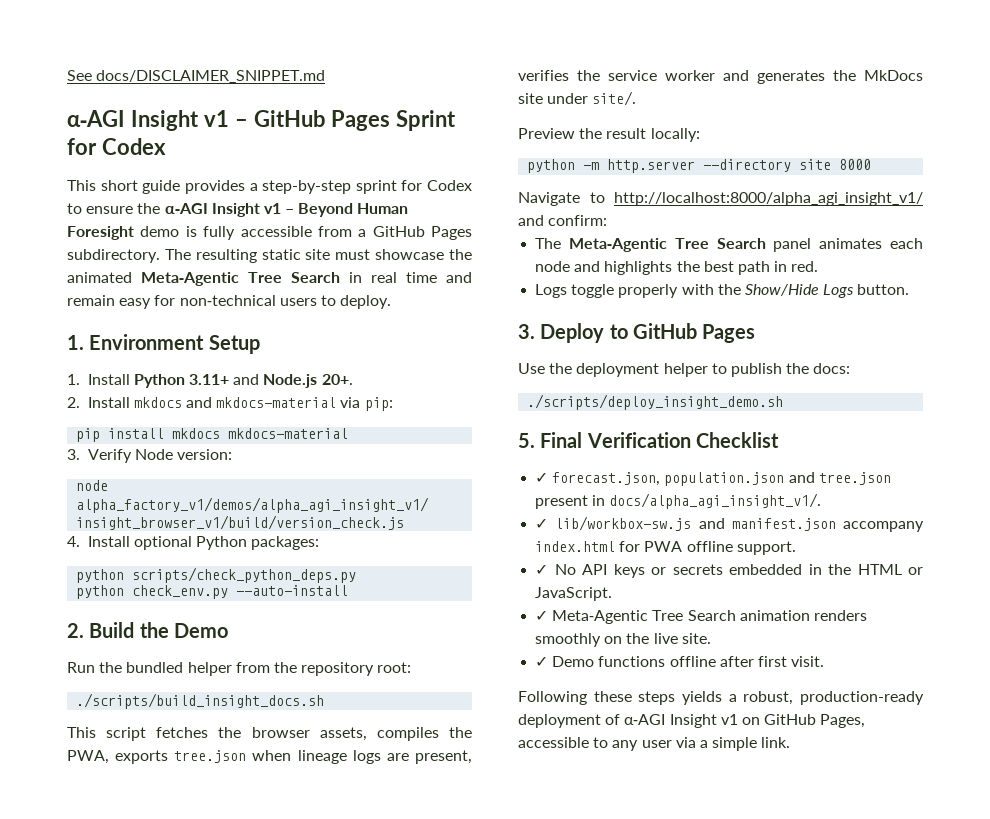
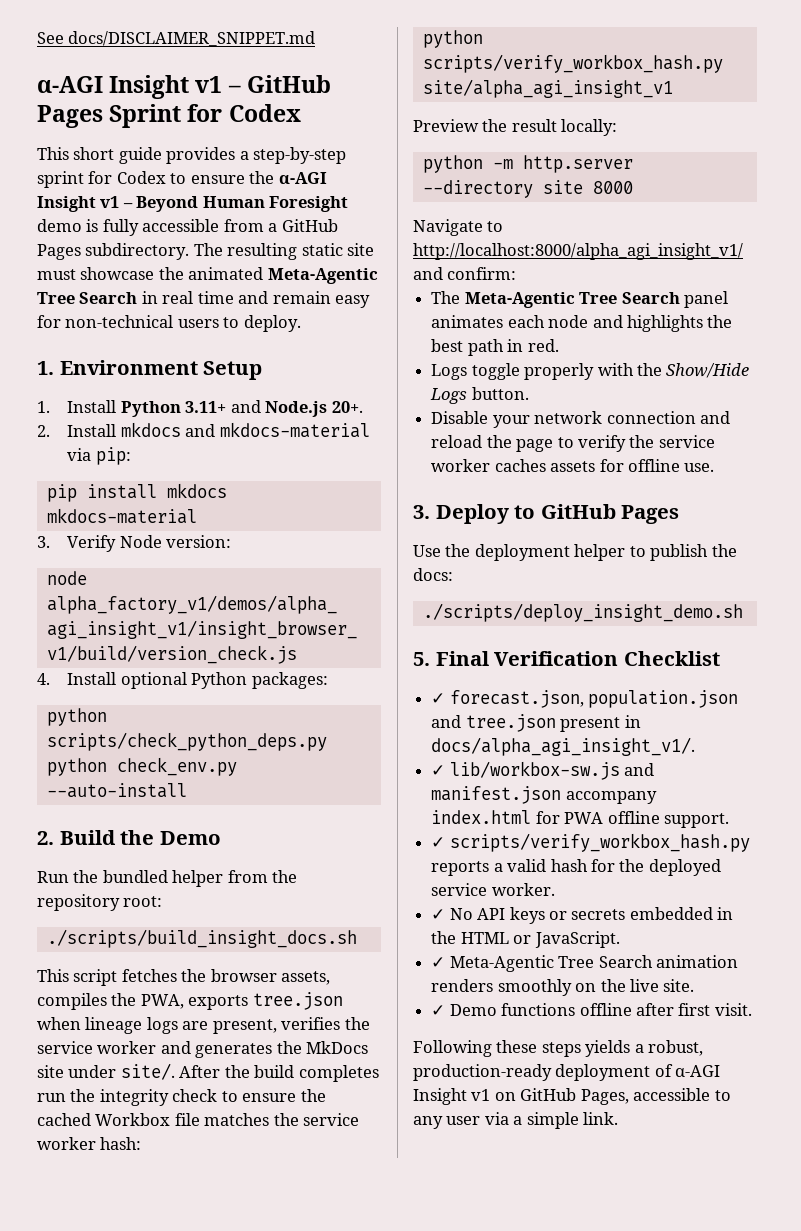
(637, 98) none -> [179,1065,379,1082] [37,1089,326,1106] [37,1113,360,1126] [37,1137,142,1150] [422,30,483,48] [422,54,723,73] [422,79,673,98] After the build completes run the integrity check to ensure the cached Workbox file matches the service worker hash: // python scripts/verify_workbox_hash.py site/alpha_agi_insight_v1
(910, 289) none -> [431,411,730,428] [431,435,715,452] [431,459,715,472] // Disable your network connection and reload the page to verify the service worker caches assets for offline use.
(796, 548) none -> [431,833,750,852] [431,859,721,876] [431,883,555,896] // ✓ scripts/verify_workbox_hash.py reports a valid hash for the deployed service worker.

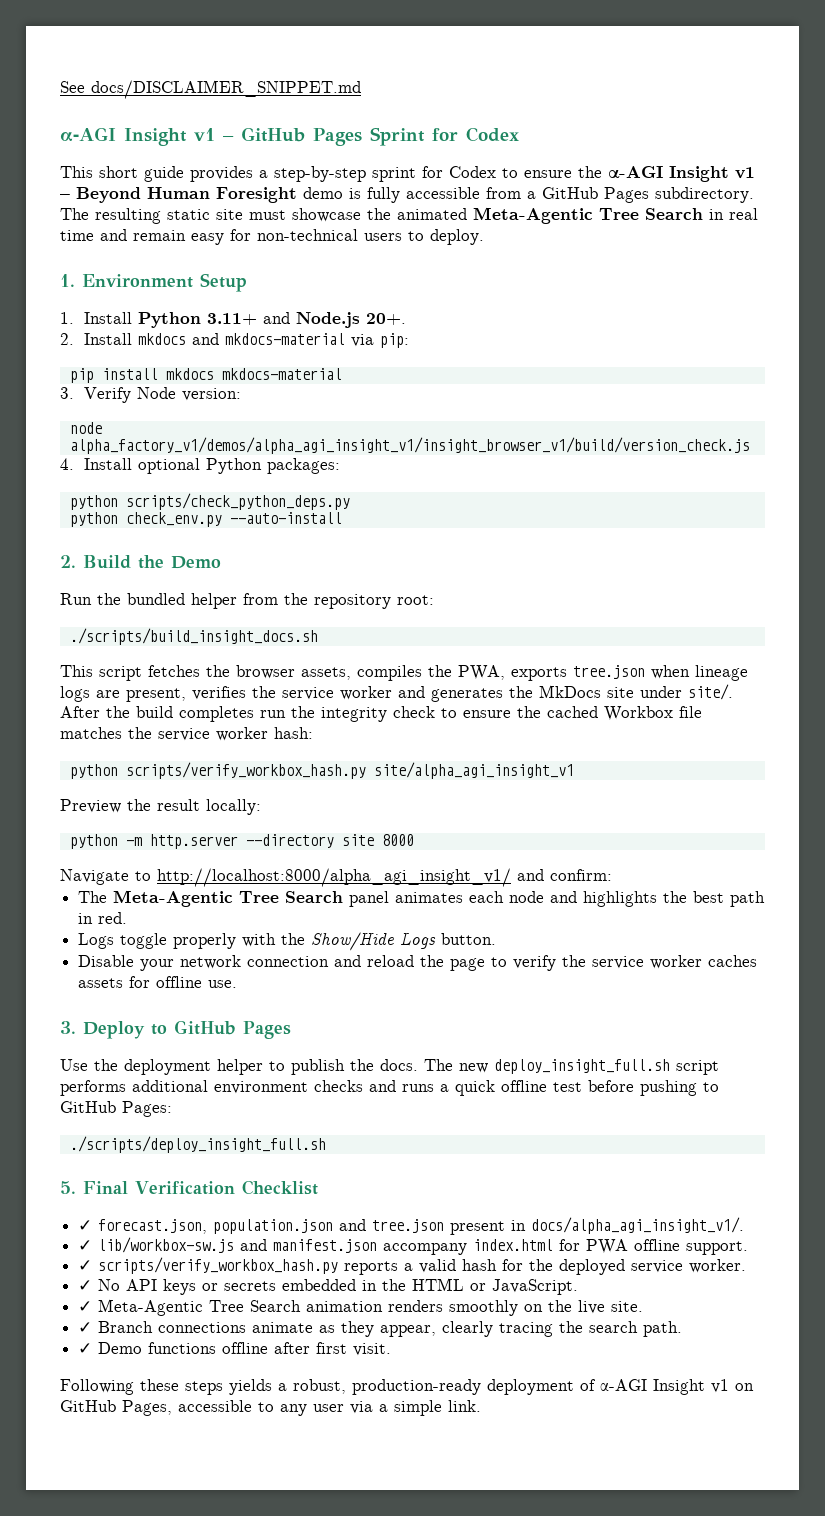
[413,568,453,581] [422,603,743,622] docs: // ./scripts/deploy_insight_demo.sh -> [380,1059,719,1075] [60,1080,719,1096] [60,1101,172,1117] [69,1136,326,1153] docs. The new deploy_insight_full.sh script performs additional environment checks and runs a quick offline test before pushing to GitHub Pages: // ./scripts/deploy_insight_full.sh
(695, 985) none -> [78,1321,683,1337] // ✓ Branch connections animate as they appear, clearly tracing the search path.

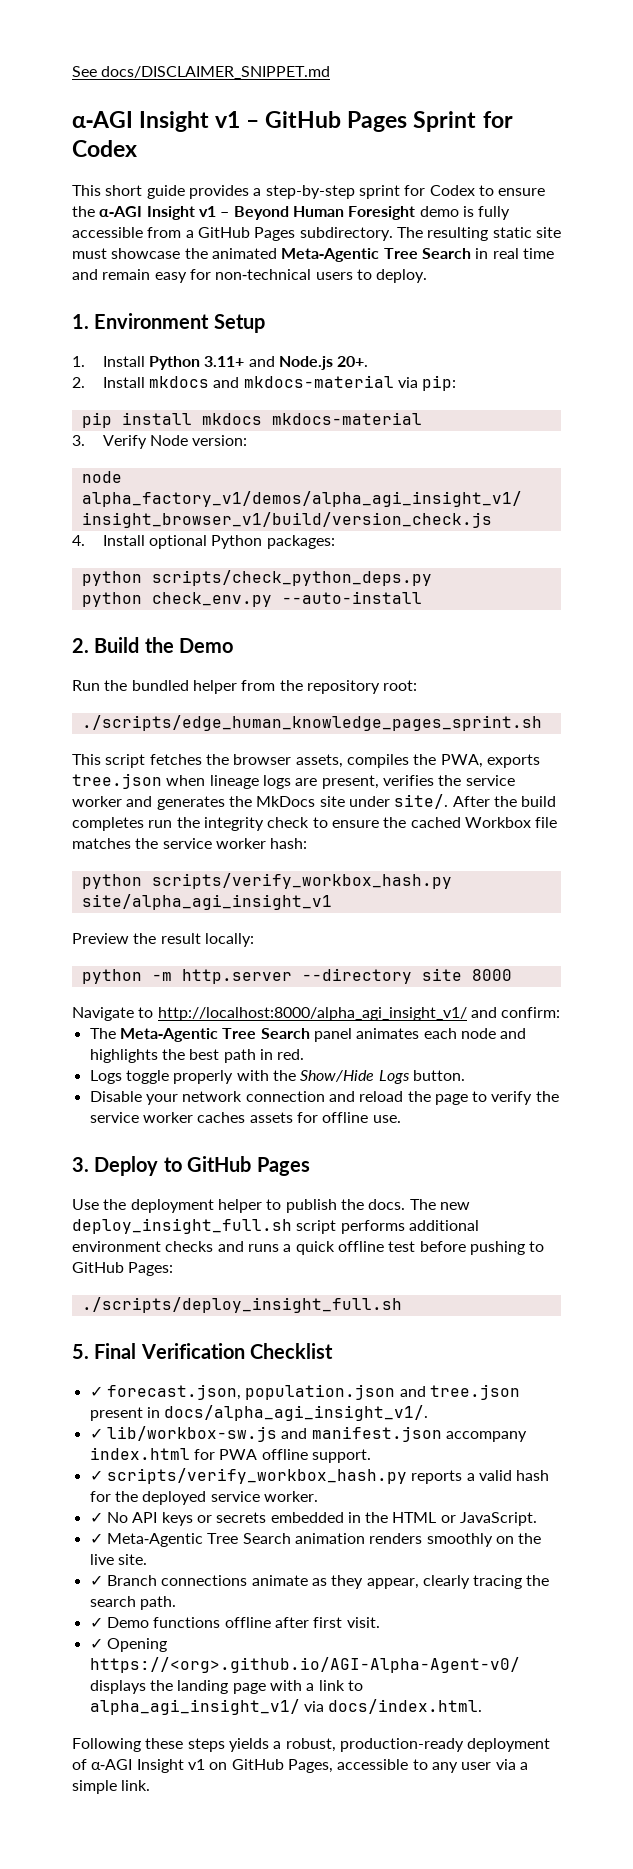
[69,628,318,645] ./scripts/build_insight_docs.sh -> [81,715,542,731] ./scripts/edge_human_knowledge_pages_sprint.sh
(392, 1349) none -> [89,1638,167,1652] [89,1657,520,1673] [89,1680,363,1694] [89,1699,483,1715] // ✓ Opening https://<org>.github.io/AGI-Alpha-Agent-v0/ displays the landing page with a link to alpha_agi_insight_v1/ via docs/index.html.

